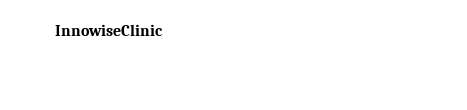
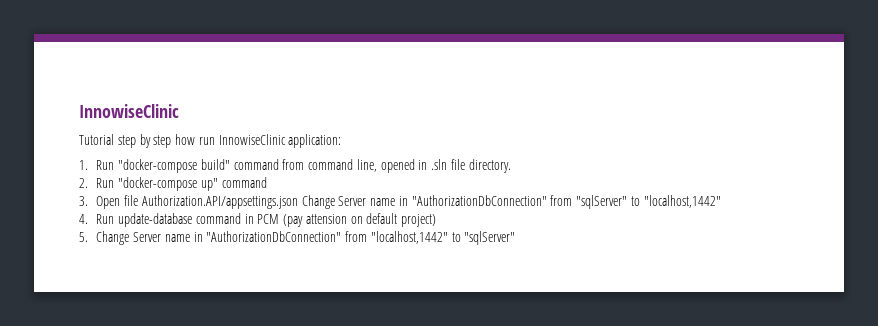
[55,24,163,36] InnowiseClinic -> [79,104,179,118] [79,134,342,148] [79,159,511,173] [79,177,267,191] [79,195,721,209] [79,213,437,227] [79,231,516,245] InnowiseClinic // Tutorial step by step how run InnowiseClinic application: // 1. Run "docker-compose build" command from command line, opened in .sln file directory. // 2. Run "docker-compose up" command // 3. Open file Authorization.API/appsettings.json Change Server name in "AuthorizationDbConnection" from "sqlServer" to "localhost,1442" // 4. Run update-database command in PCM (pay attension on default project) // 5. Change Server name in "AuthorizationDbConnection" from "localhost,1442" to "sqlServer"

